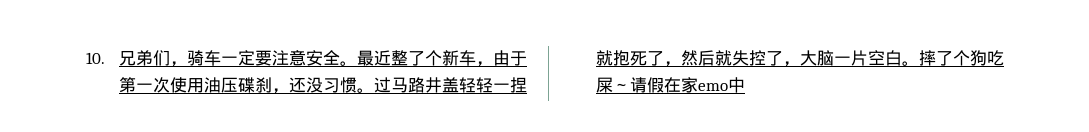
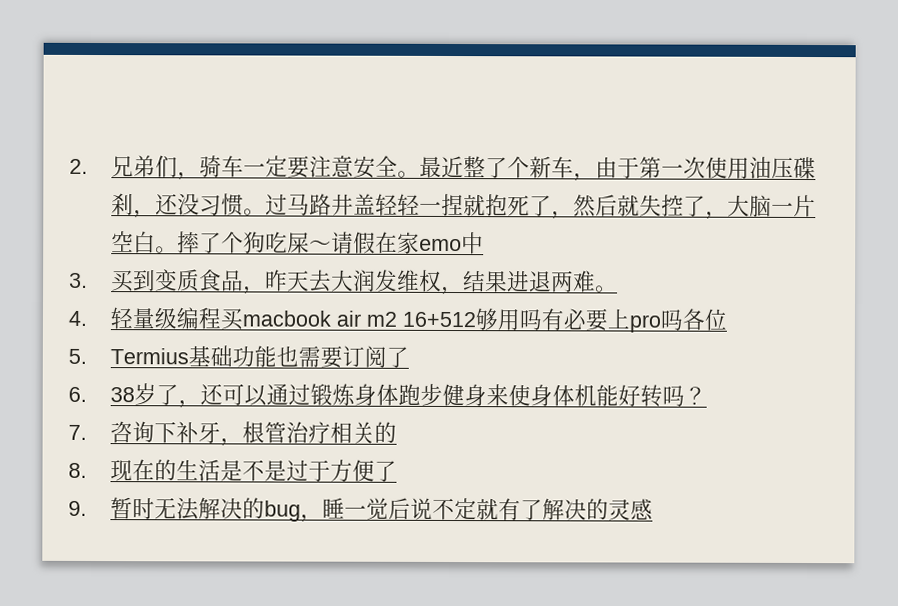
[86,52,105,64] 10. -> [69,158,88,174] 2.
(745, 85) none -> [69,269,618,296] [68,307,727,333] [68,345,409,369] [68,383,707,409] [68,421,397,447] [68,459,397,482] [68,497,653,523] // 3.买到变质食品，昨天去大润发维权，结果进退两难。 // 4.轻量级编程买macbook air m2 16+512够用吗有必要上pro吗各位 // 5. Termius基础功能也需要订阅了 // 6. 38岁了，还可以通过锻炼身体跑步健身来使身体机能好转吗？ // 7.咨询下补牙，根管治疗相关的 // 8.现在的生活是不是过于方便了 // 9.暂时无法解决的bug，睡一觉后说不定就有了解决的灵感

